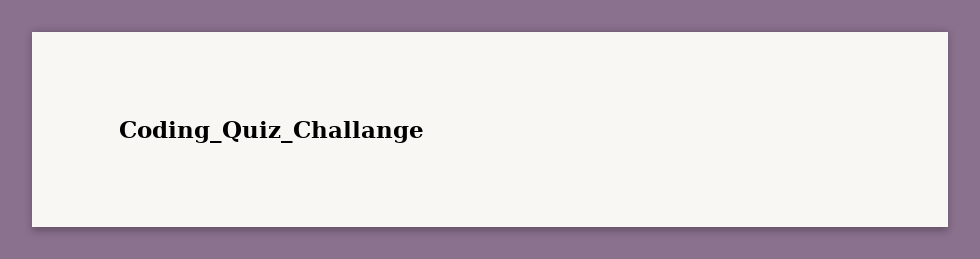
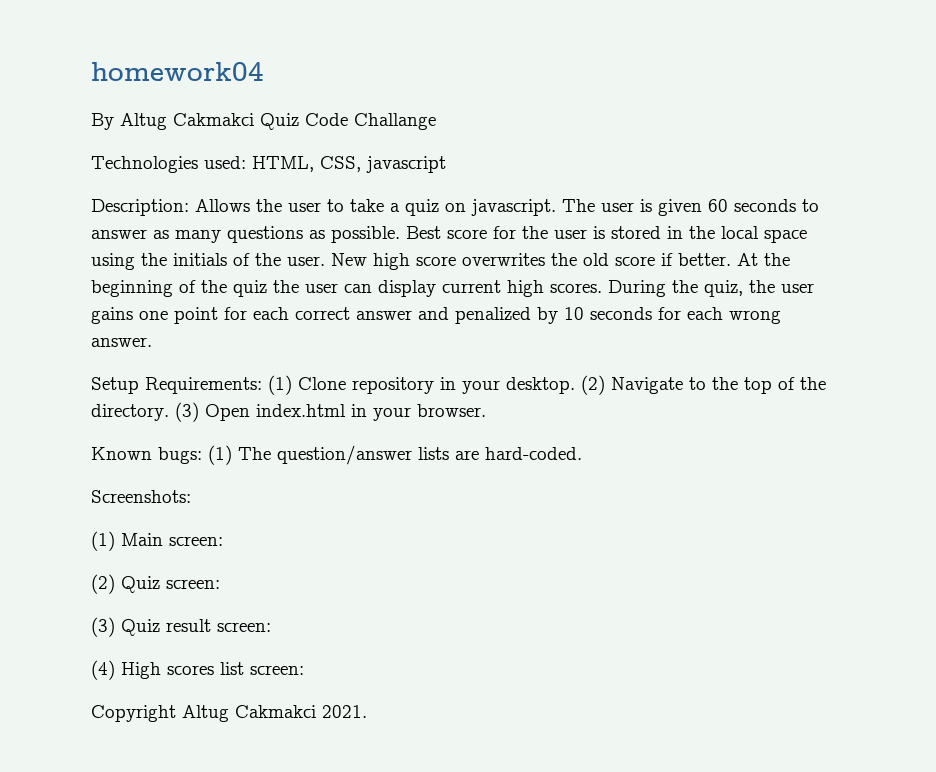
[119,121,424,143] Coding_Quiz_Challange -> [91,62,264,81] [91,113,436,130] [91,156,446,173] [91,199,819,216] [91,226,807,243] [91,253,790,270] [91,280,814,297] [91,307,781,324] [91,337,152,347] [91,375,826,395] [91,402,486,422] [91,445,582,465] [91,490,191,503] [91,531,223,551] [91,574,220,594] [91,617,271,637] [91,660,304,680] [91,705,367,722] homework04 // By Altug Cakmakci Quiz Code Challange // Technologies used: HTML, CSS, javascript // Description: Allows the user to take a quiz on javascript. The user is given 60 seconds to answer as many questions as possible. Best score for the user is stored in the local space using the initials of the user. New high score overwrites the old score if better. At the beginning of the quiz the user can display current high scores. During the quiz, the user gains one point for each correct answer and penalized by 10 seconds for each wrong answer. // Setup Requirements: (1) Clone repository in your desktop. (2) Navigate to the top of the directory. (3) Open index.html in your browser. // Known bugs: (1) The question/answer lists are hard-coded. // Screenshots: // (1) Main screen: // (2) Quiz screen: // (3) Quiz result screen: // (4) High scores list screen: // Copyright Altug Cakmakci 2021.

